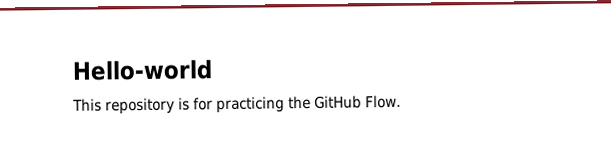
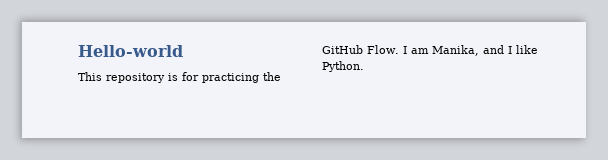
(402, 101) none -> [402,45,538,56] [322,61,364,72] I am Manika, and I like Python.

